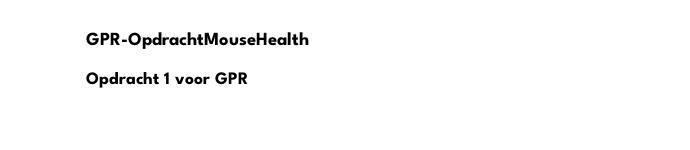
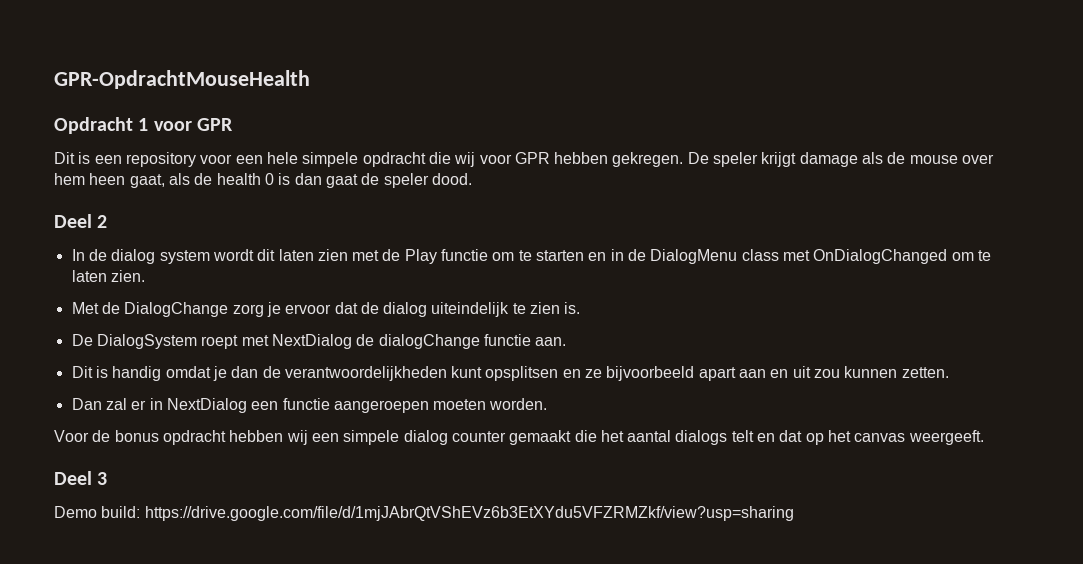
(248, 78) none -> [54,152,995,167] [54,173,472,188] [54,214,108,228] [71,249,991,264] [71,270,145,282] [71,302,581,317] [71,334,567,349] [71,366,949,381] [71,398,548,413] [54,430,984,445] [54,471,108,485] [54,506,794,521] // Dit is een repository voor een hele simpele opdracht die wij voor GPR hebben gekregen. De speler krijgt damage als de mouse over hem heen gaat, als de health 0 is dan gaat de speler dood. // Deel 2 // In de dialog system wordt dit laten zien met de Play functie om te starten en in de DialogMenu class met OnDialogChanged om te laten zien. // Met de DialogChange zorg je ervoor dat de dialog uiteindelijk te zien is. // De DialogSystem roept met NextDialog de dialogChange functie aan. // Dit is handig omdat je dan de verantwoordelijkheden kunt opsplitsen en ze bijvoorbeeld apart aan en uit zou kunnen zetten. // Dan zal er in NextDialog een functie aangeroepen moeten worden. // Voor de bonus opdracht hebben wij een simpele dialog counter gemaakt die het aantal dialogs telt en dat op het canvas weergeeft. // Deel 3 // Demo build: https://drive.google.com/file/d/1mjJAbrQtVShEVz6b3EtXYdu5VFZRMZkf/view?usp=sharing

